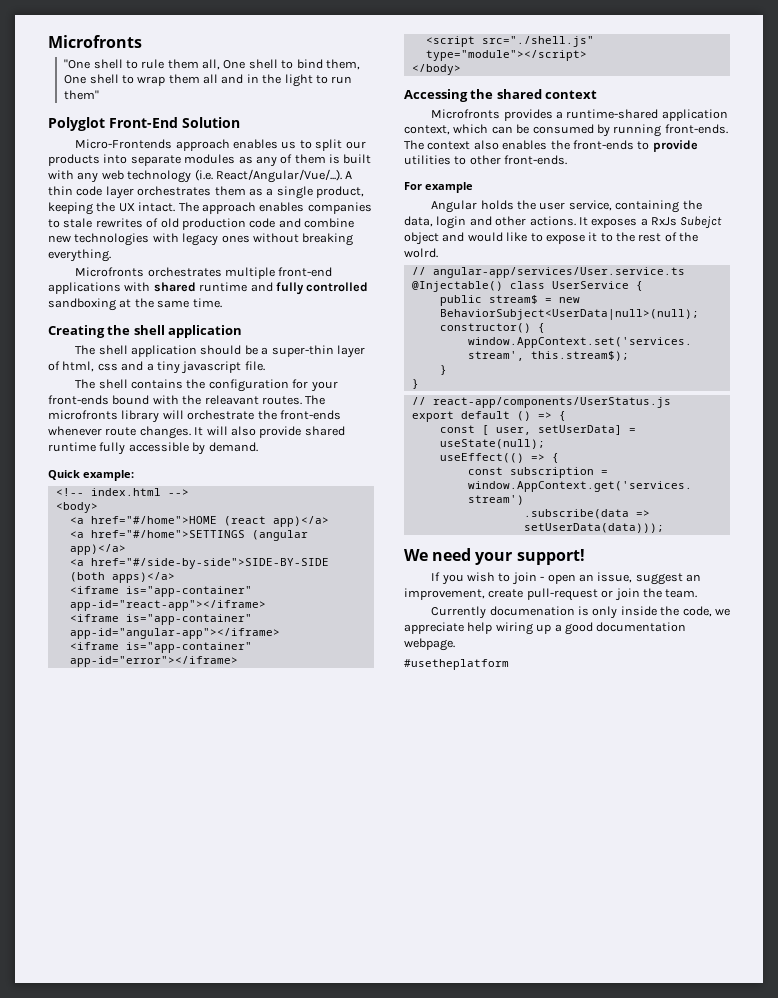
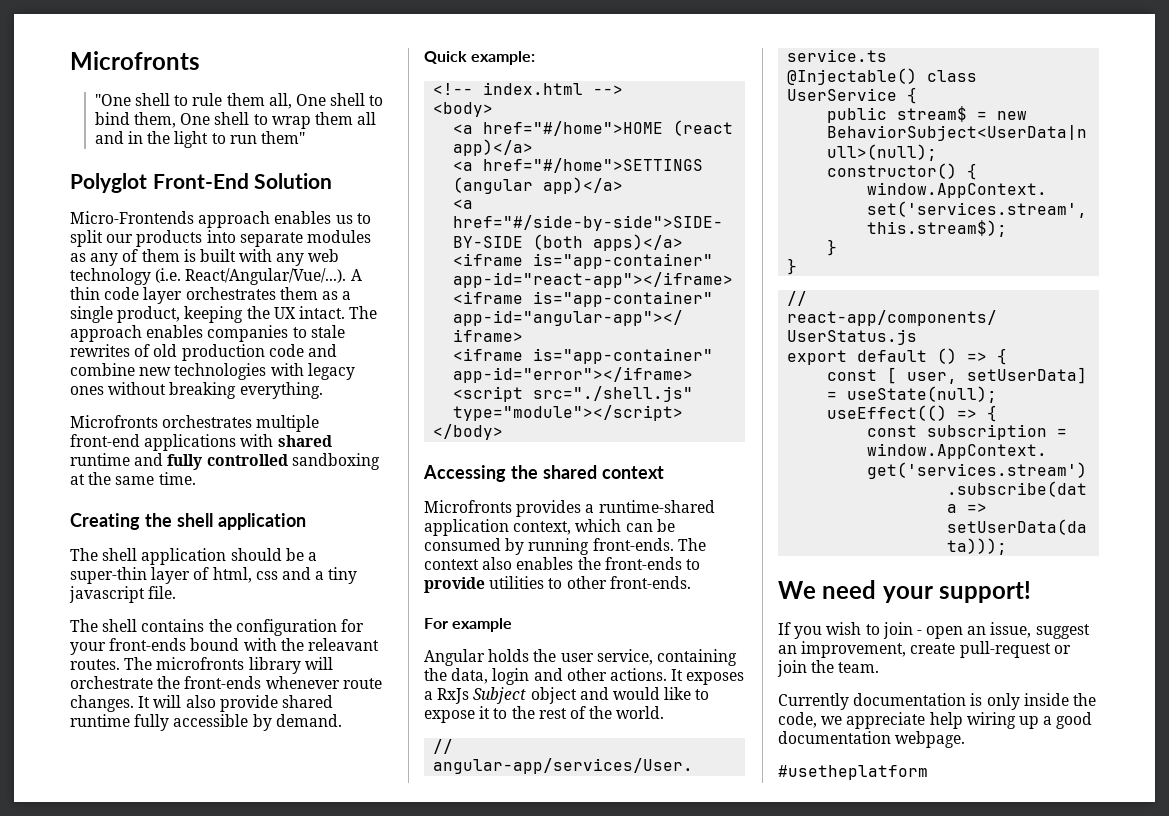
[680,216,723,229] Subejct -> [473,687,527,704] Subject
[404,248,438,258] wolrd. -> [616,706,665,719] world.
[489,606,575,616] documenation -> [853,693,967,706] documentation

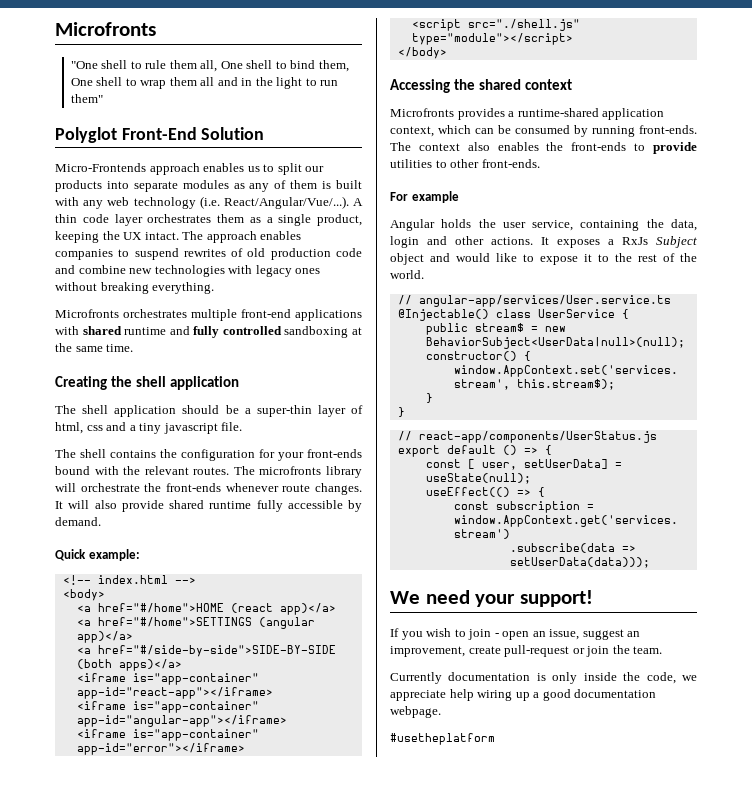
[310,325,345,338] stale -> [134,248,179,260] suspend
[307,638,379,651] releavant -> [144,466,189,475] relevant

